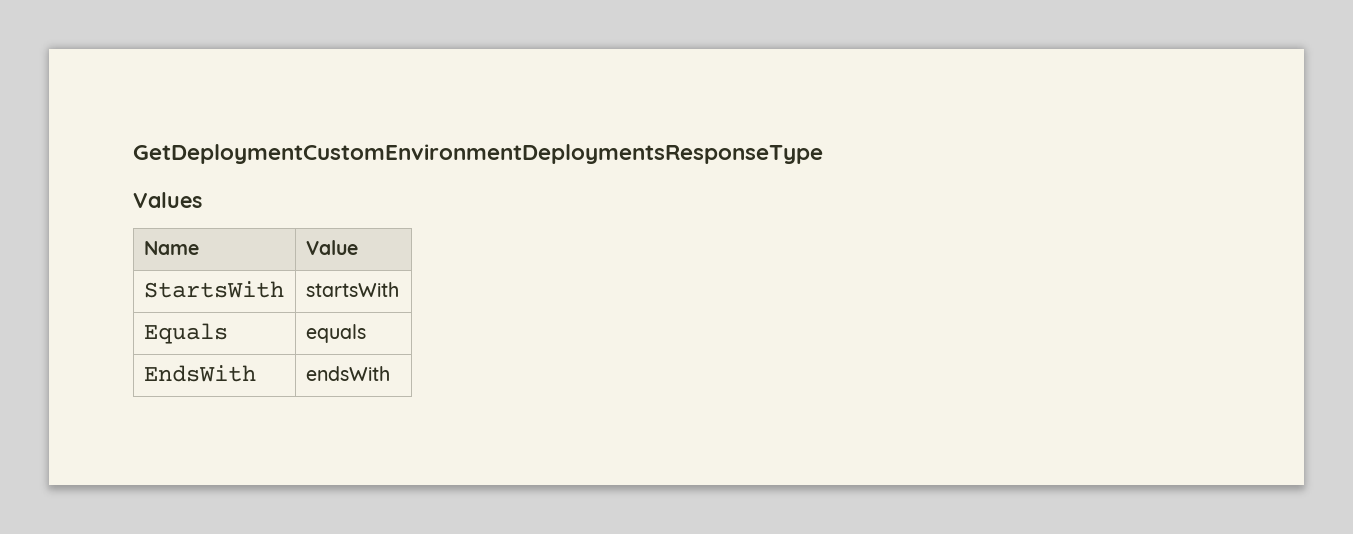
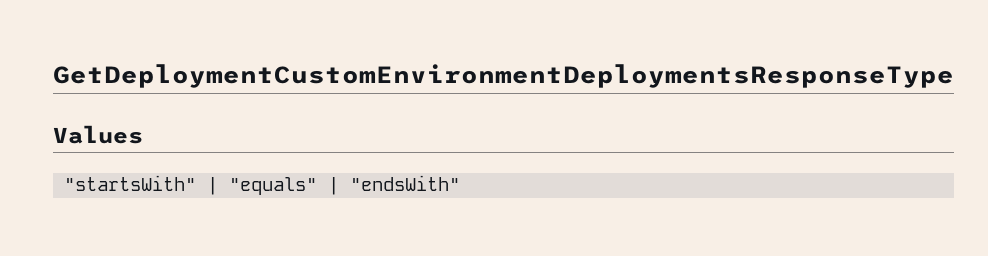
[143,241,199,255] [305,240,358,255] [143,281,284,298] [305,282,399,297] [143,323,228,344] [305,324,366,343] [143,365,256,382] [305,366,390,381] // Name | Value // StartsWith | startsWith // Equals | equals // EndsWith | endsWith -> [64,175,461,195] // "startsWith" | "equals" | "endsWith"

